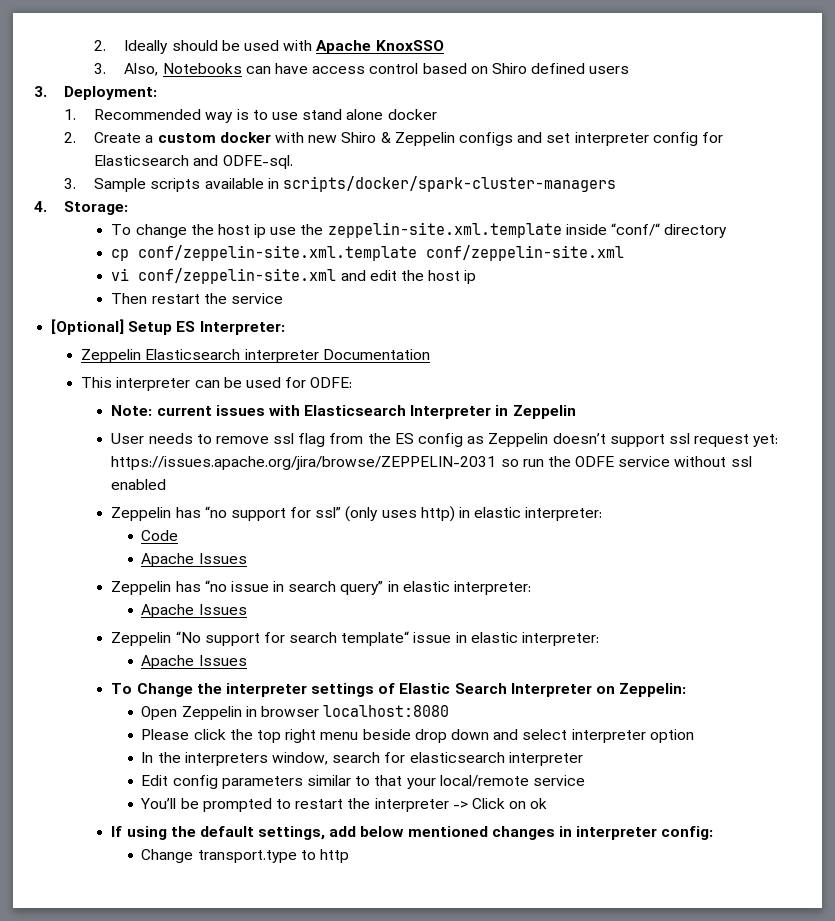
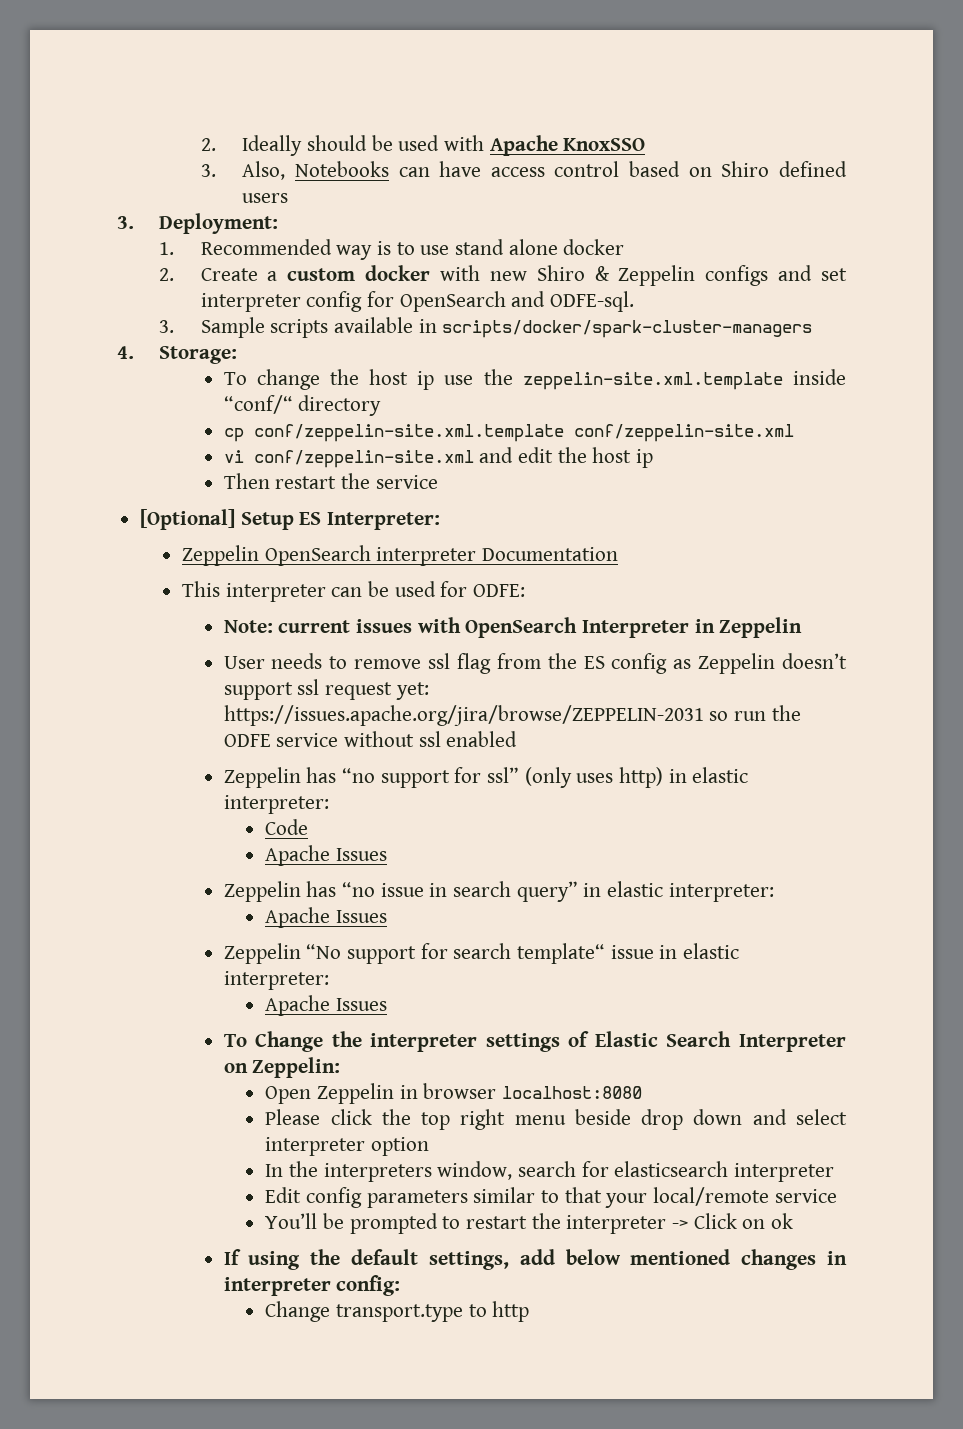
[94,155,190,166] Elasticsearch -> [399,291,506,312] OpenSearch
[145,349,241,360] Elasticsearch -> [264,545,371,566] OpenSearch
[304,405,407,416] Elasticsearch -> [465,617,578,638] OpenSearch

